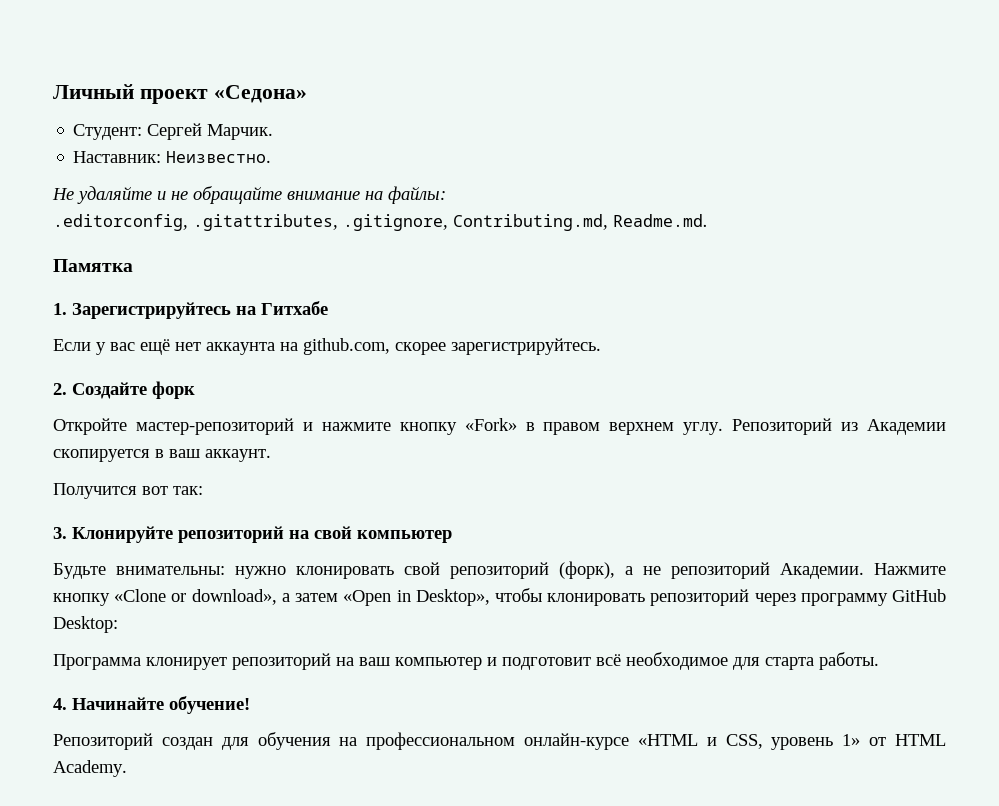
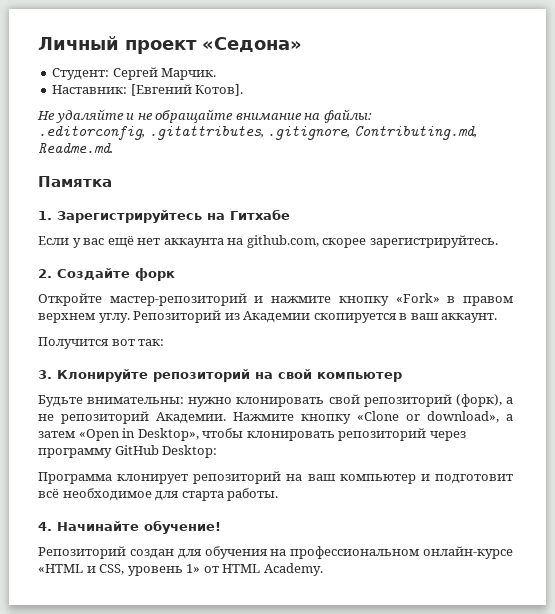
[166,151,272,163] Неизвестно. -> [130,84,244,96] [Евгений Котов].

